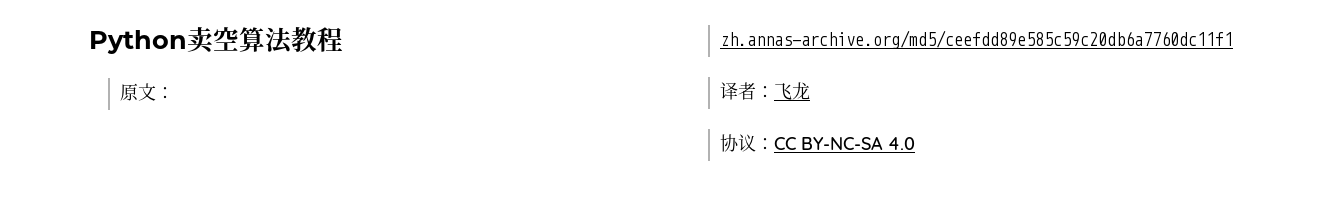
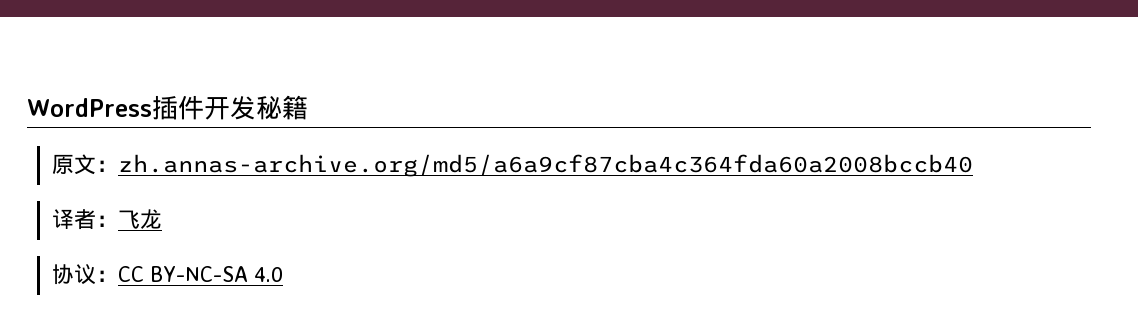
[89,27,343,54] Python卖空算法教程 -> [27,95,308,120] WordPress插件开发秘籍
[720,30,1234,49] zh.annas-archive.org/md5/ceefdd89e585c59c20db6a7760dc11f1 -> [118,154,974,177] zh.annas-archive.org/md5/a6a9cf87cba4c364fda60a2008bccb40

